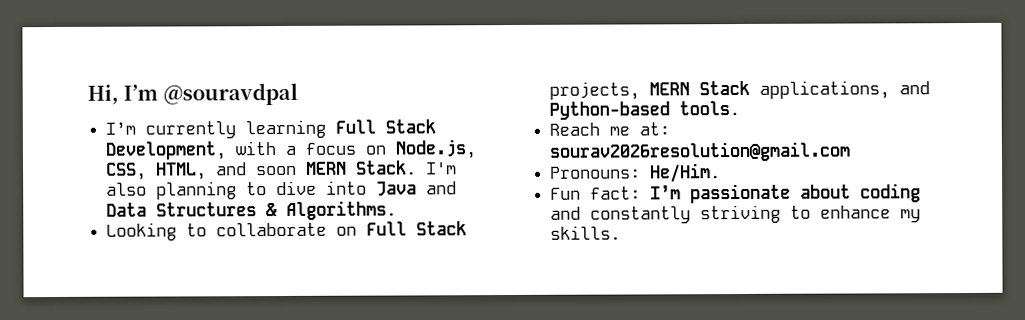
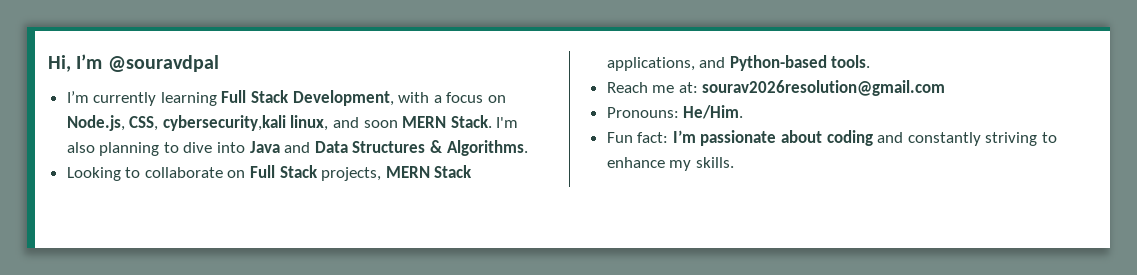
[156,162,208,180] HTML, -> [162,115,329,131] cybersecurity,kali linux,

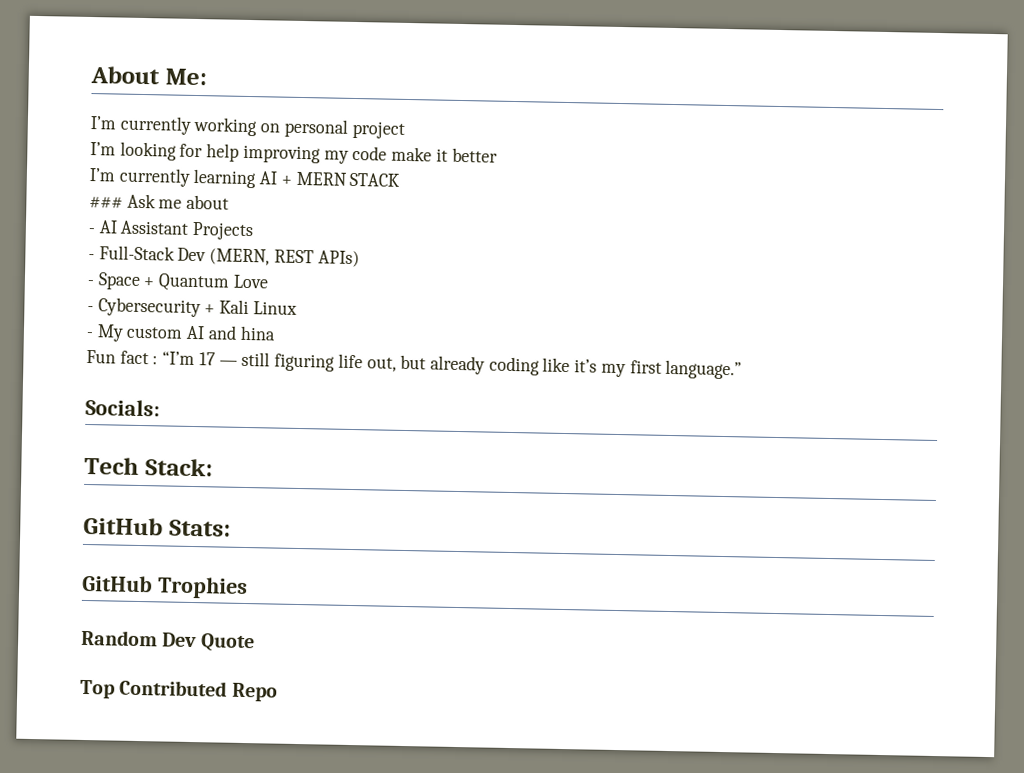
[48,54,219,72] [66,90,507,106] [66,115,519,131] [66,140,528,156] [66,165,473,181] [606,55,871,71] [606,80,946,96] [606,105,744,119] [606,130,1058,146] [606,157,734,171] Hi, I’m @souravdpal // I’m currently learning Full Stack Development, with a focus on Node.js, CSS, cybersecurity,kali linux, and soon MERN Stack. I'm also planning to dive into Java and Data Structures & Algorithms. // Looking to collaborate on Full Stack projects, MERN Stack applications, and Python-based tools. // Reach me at: sourav2026resolution@gmail.com // Pronouns: He/Him. // Fun fact: I’m passionate about coding and constantly striving to enhance my skills. -> [90,66,207,86] [90,115,405,139] [90,141,498,164] [89,167,401,189] [89,193,230,210] [88,220,255,241] [88,245,360,268] [87,272,269,292] [87,297,297,318] [86,324,276,342] [86,349,743,380] [85,398,160,417] [84,456,213,477] [83,516,231,537] [82,574,248,600] [81,629,255,653] [80,679,278,702] About Me: // I’m currently working on personal project // I’m looking for help improving my code make it better // I’m currently learning AI + MERN STACK // ### Ask me about // - AI Assistant Projects // - Full-Stack Dev (MERN, REST APIs) // - Space + Quantum Love // - Cybersecurity + Kali Linux // - My custom AI and hina // Fun fact : “I’m 17 — still figuring life out, but already coding like it’s my first language.” // Socials: // Tech Stack: // GitHub Stats: // GitHub Trophies // Random Dev Quote // Top Contributed Repo

